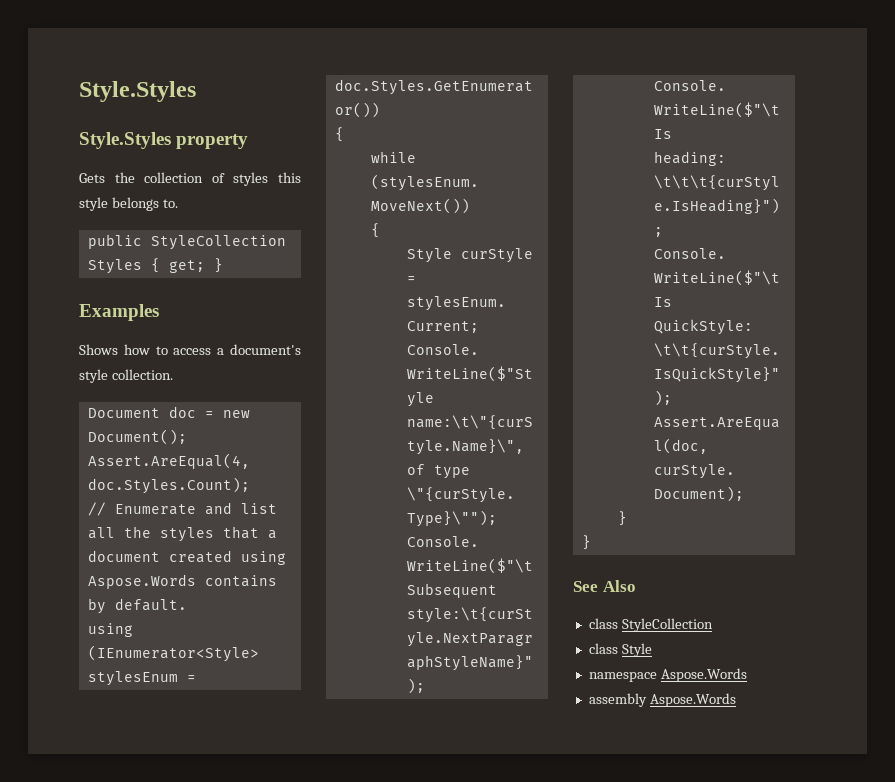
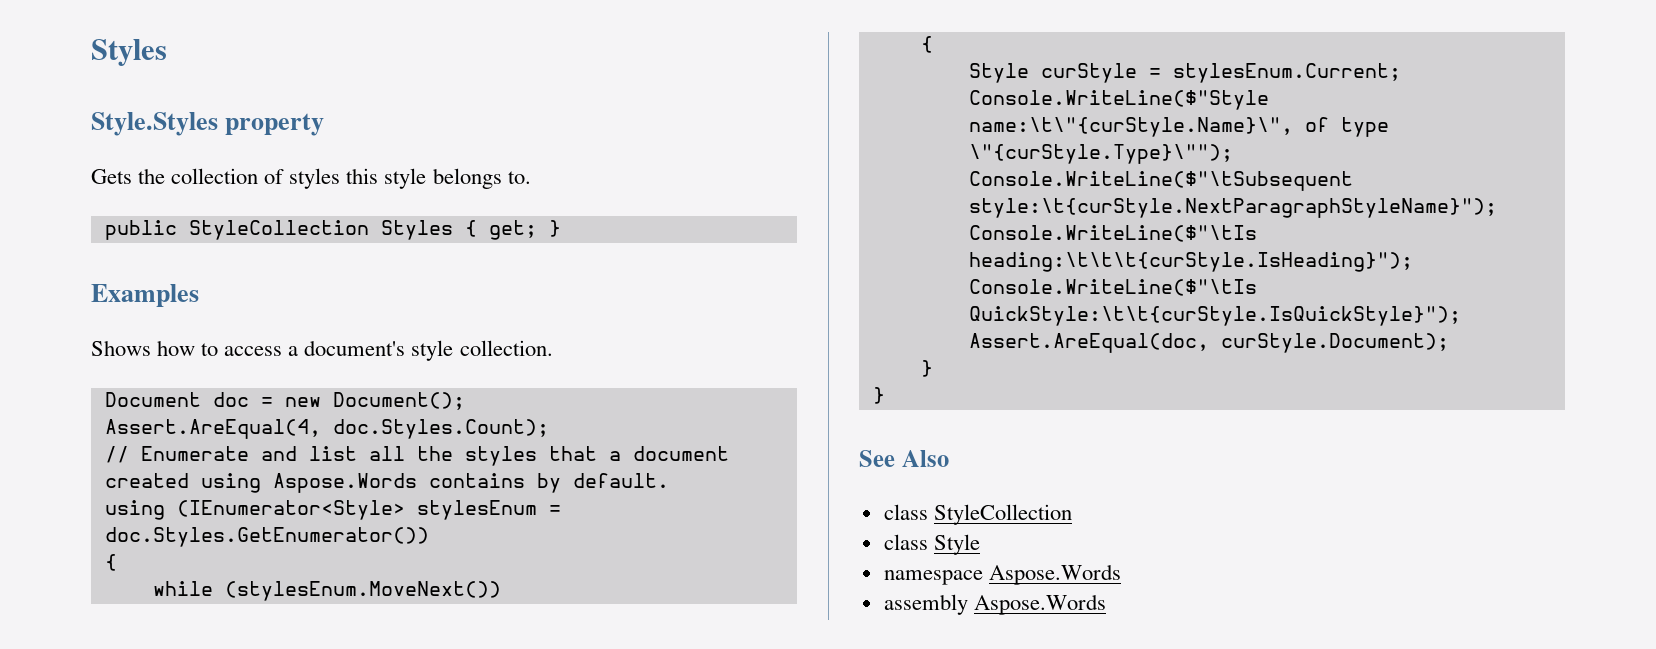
[79,81,196,102] Style.Styles -> [91,39,167,66] Styles

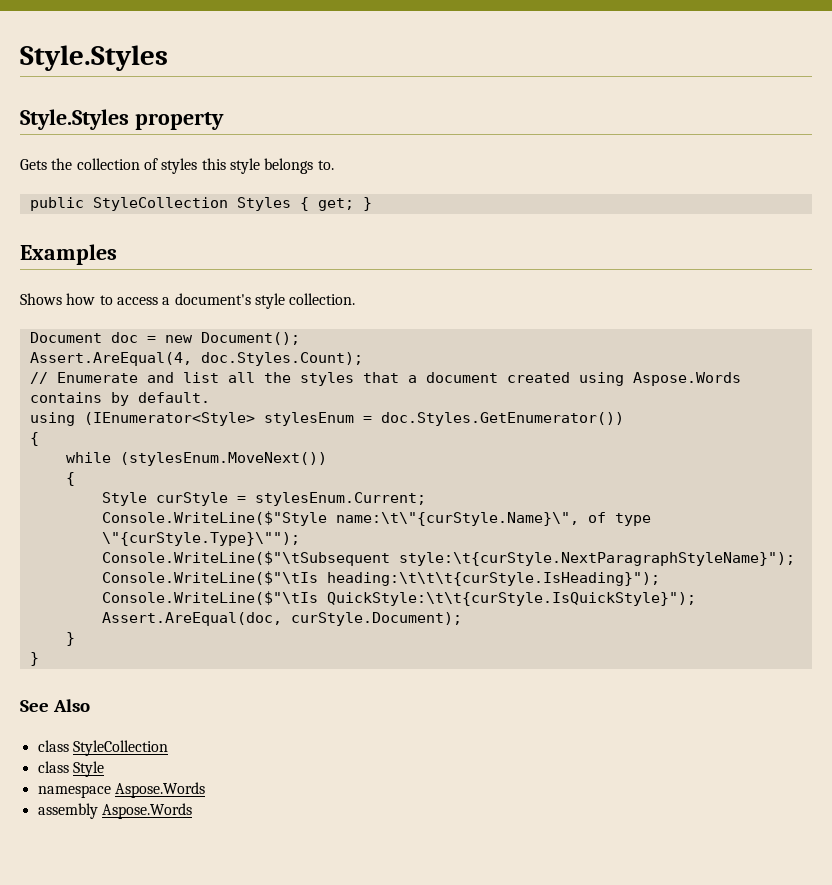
[91,39,167,66] Styles -> [20,45,168,71] Style.Styles

